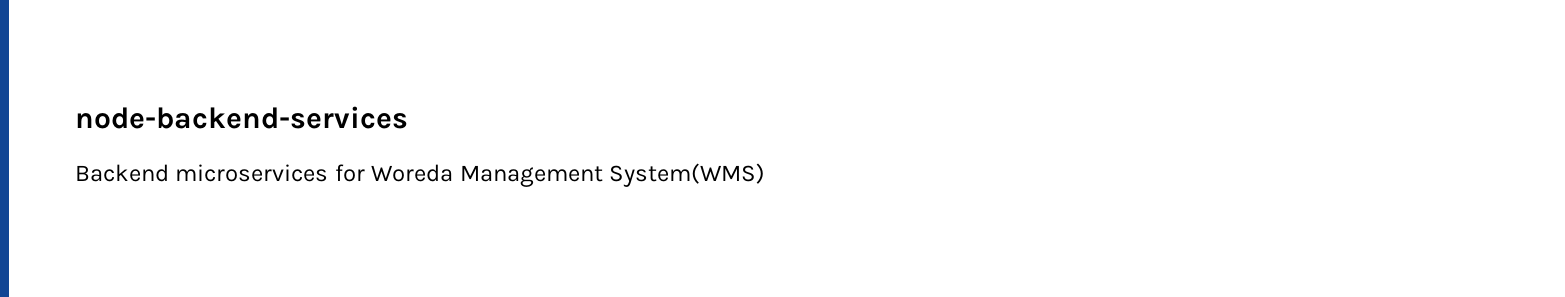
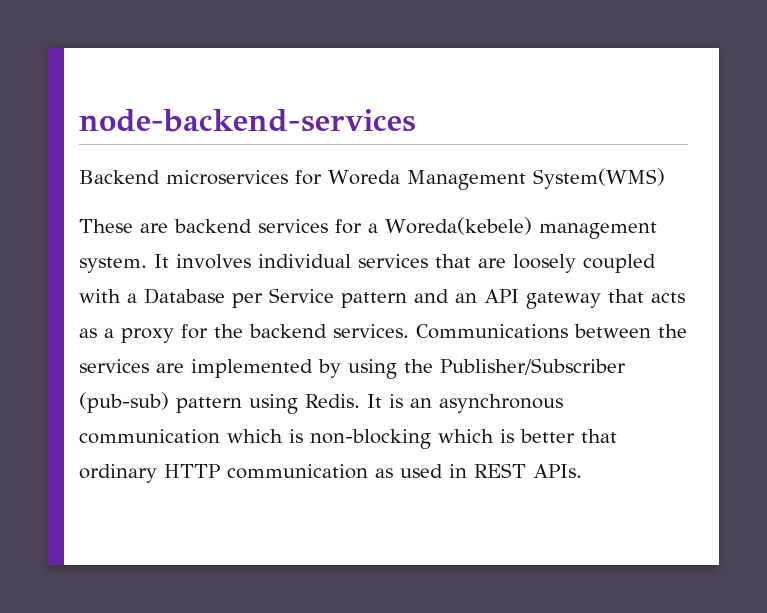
(766, 175) none -> [79,217,657,239] [79,254,656,273] [79,288,685,309] [79,324,687,343] [79,358,626,379] [79,392,563,414] [79,429,617,449] [79,463,582,483] // These are backend services for a Woreda(kebele) management system. It involves individual services that are loosely coupled with a Database per Service pattern and an API gateway that acts as a proxy for the backend services. Communications between the services are implemented by using the Publisher/Subscriber (pub-sub) pattern using Redis. It is an asynchronous communication which is non-blocking which is better that ordinary HTTP communication as used in REST APIs.

